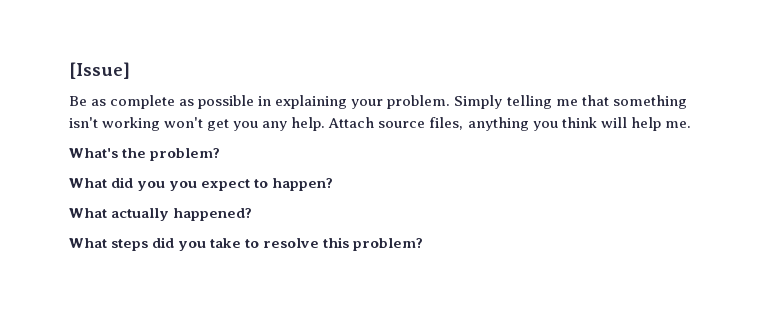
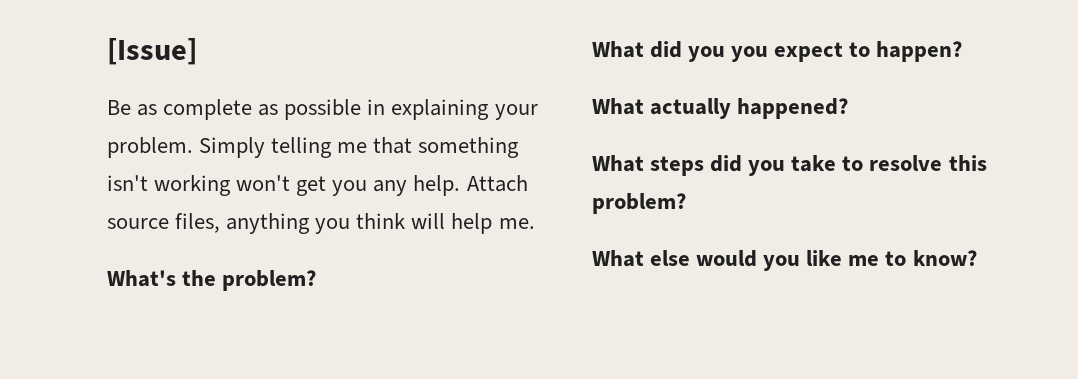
(424, 244) none -> [592,250,977,271] // What else would you like me to know?

